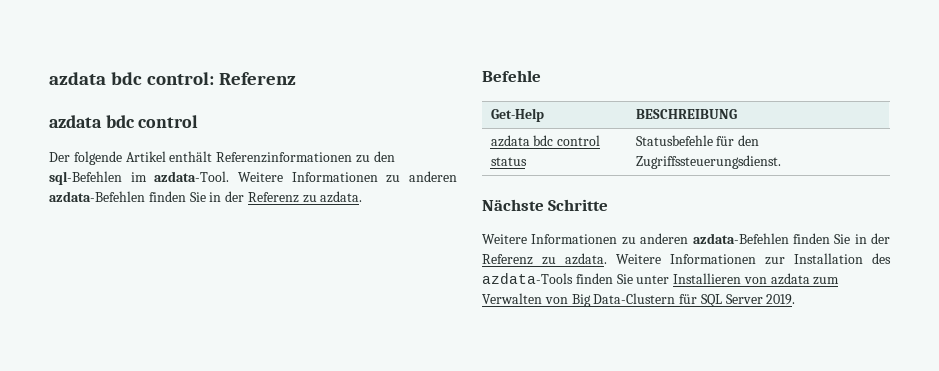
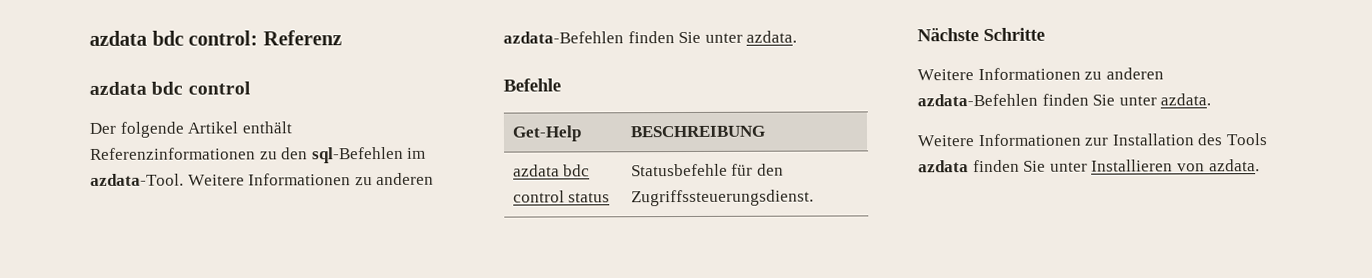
[209,191,317,203] in der Referenz zu -> [704,32,743,43] unter
[854,233,890,244] [482,253,607,265] in der Referenz zu azdata. -> [1118,93,1212,106] unter azdata. //
[482,273,573,284] azdata-Tools -> [1225,133,1268,146] [918,160,969,173] Tools azdata
[770,273,840,285] [482,293,796,307] azdata zum Verwalten von Big Data-Clustern für SQL Server 2019. -> [1208,159,1260,172] azdata.

